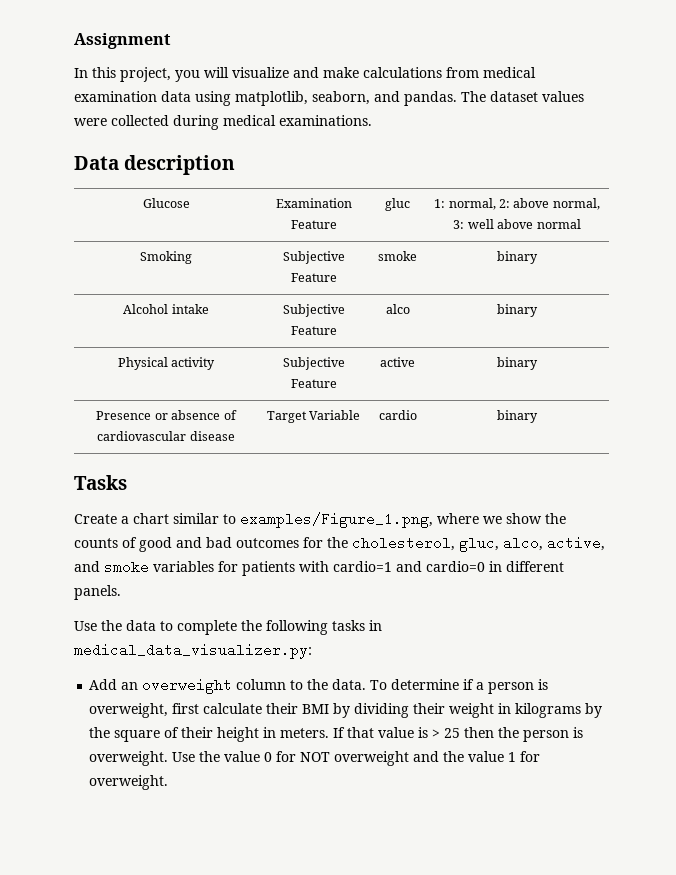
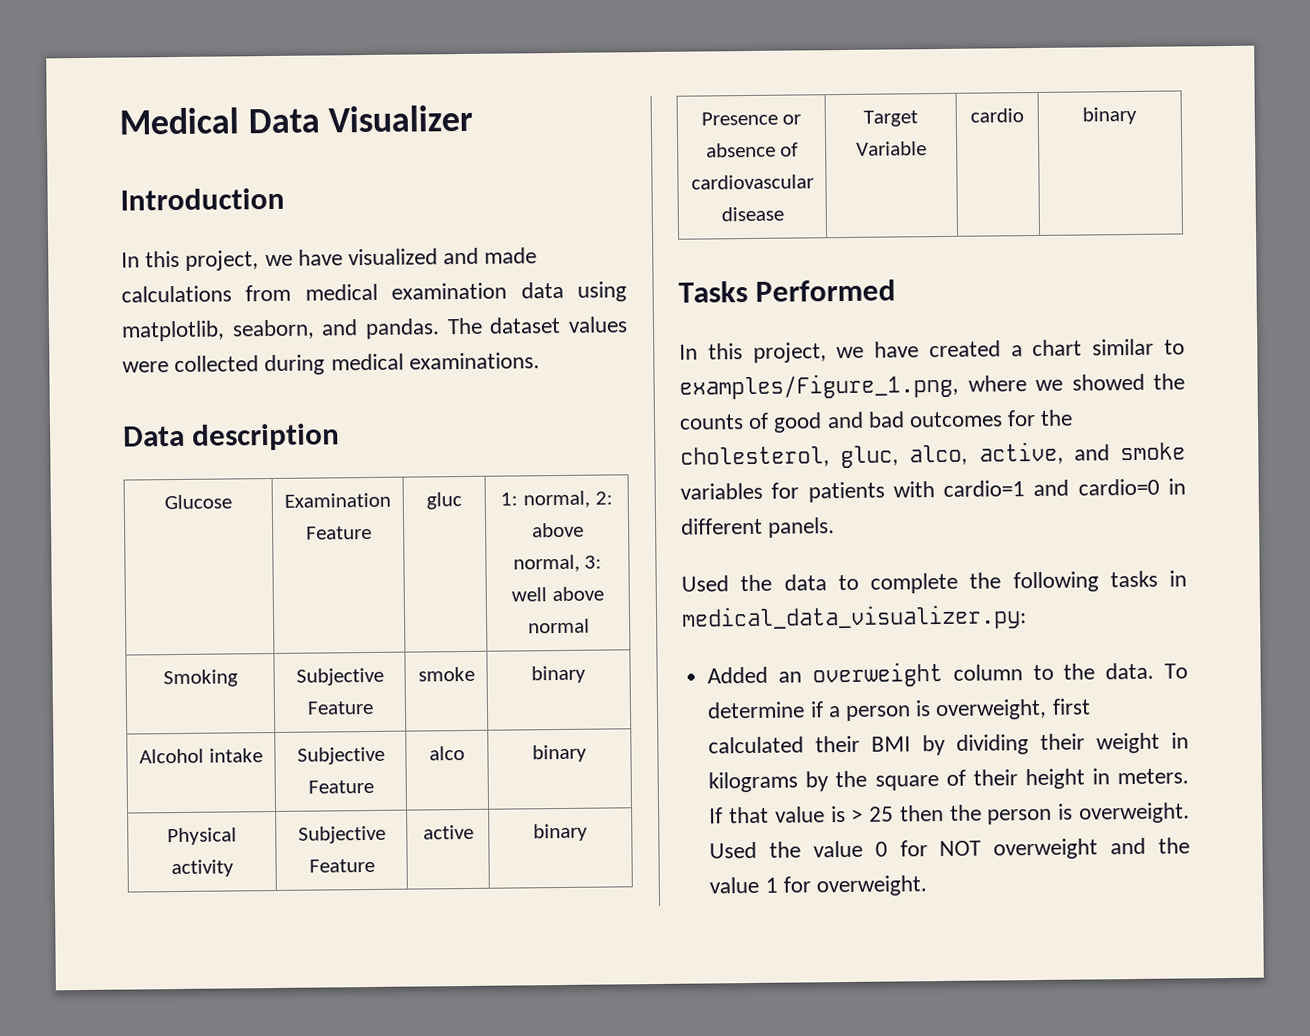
[74,33,171,49] [74,67,359,82] Assignment // In this project, you will visualize and make -> [119,104,474,135] [120,187,285,211] [121,247,538,271] Medical Data Visualizer // Introduction // In this project, we have visualized and made
[74,514,117,524] // Create -> [755,279,897,302] [679,340,1001,363] Performed // In this project, we have created
[506,513,542,524] show -> [1071,373,1145,391] showed
[74,621,97,631] Use -> [681,575,729,592] Used
[89,679,118,690] Add -> [707,666,769,684] Added
[203,703,263,714] calculate -> [708,736,805,754] calculated
[172,752,196,762] Use -> [709,841,758,859] Used

